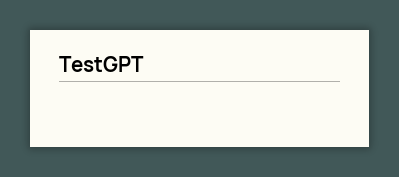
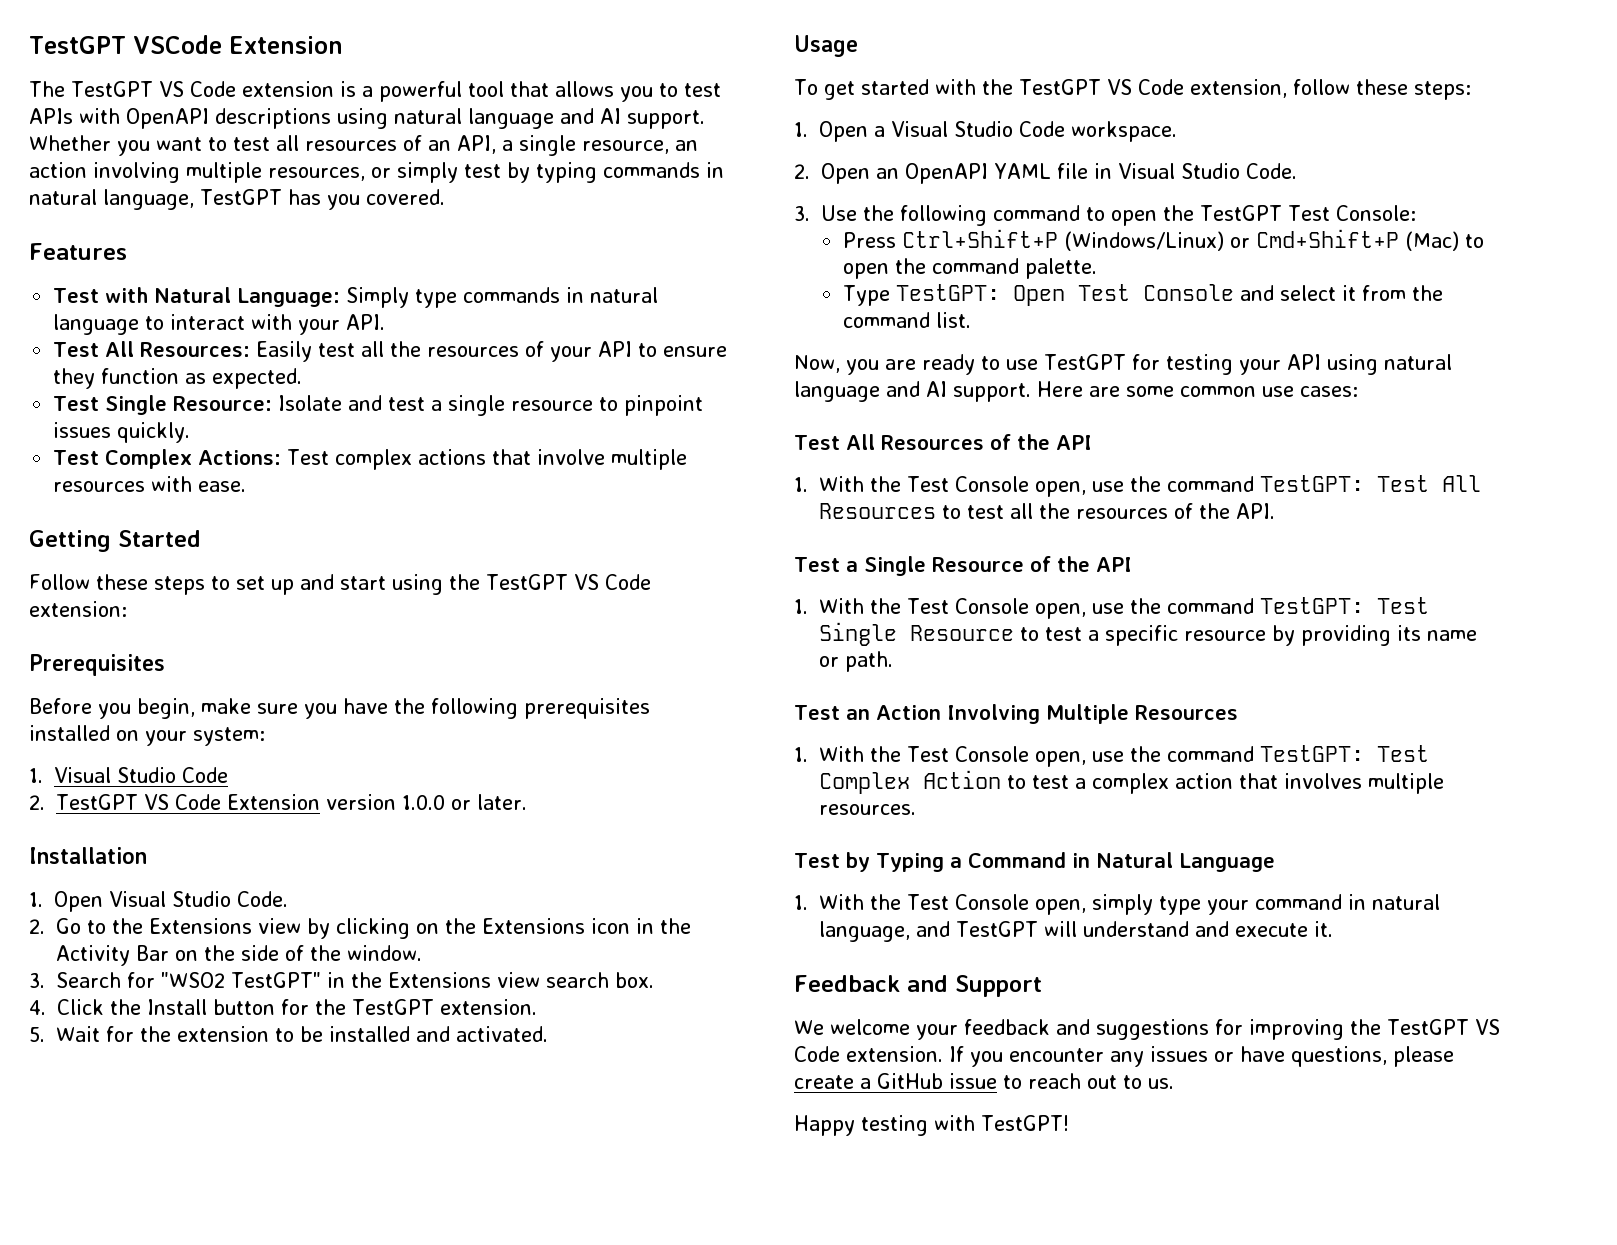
[59,56,144,72] TestGPT -> [29,35,343,54] [29,81,721,102] [29,108,705,129] [29,135,698,156] [29,162,724,183] [29,189,445,210] [29,243,127,260] [53,287,659,308] [53,314,386,335] [53,341,728,362] [53,368,303,389] [53,395,704,416] [53,422,191,443] [53,449,688,470] [53,476,247,492] [29,530,201,552] [29,574,651,595] [29,601,127,617] [29,654,165,676] [29,698,650,719] [29,725,265,746] [29,767,228,783] [29,794,527,810] [29,847,147,864] [29,891,288,912] [29,918,691,939] [56,945,422,966] [29,972,654,988] [29,999,537,1015] [29,1026,548,1042] [794,35,858,57] [794,79,1471,100] [794,121,1177,142] [794,163,1297,184] [794,205,1416,226] [842,229,1484,251] [842,258,1097,279] [842,284,1443,306] [842,312,971,328] [794,354,1452,375] [794,381,1358,402] [794,434,1092,450] [794,475,1481,497] [819,503,1275,519] [794,556,1132,576] [794,597,1429,619] [819,622,1477,646] [819,651,893,672] [794,704,1238,724] [794,745,1429,767] [819,770,1444,794] [819,804,916,815] [794,852,1275,872] [794,894,1440,915] [819,921,1333,942] [794,975,1042,997] [794,1019,1500,1040] [794,1046,1454,1067] [794,1073,1174,1089] [794,1115,1069,1136] TestGPT VSCode Extension // The TestGPT VS Code extension is a powerful tool that allows you to test APIs with OpenAPI descriptions using natural language and AI support. Whether you want to test all resources of an API, a single resource, an action involving multiple resources, or simply test by typing commands in natural language, TestGPT has you covered. // Features // Test with Natural Language: Simply type commands in natural language to interact with your API. // Test All Resources: Easily test all the resources of your API to ensure they function as expected. // Test Single Resource: Isolate and test a single resource to pinpoint issues quickly. // Test Complex Actions: Test complex actions that involve multiple resources with ease. // Getting Started // Follow these steps to set up and start using the TestGPT VS Code extension: // Prerequisites // Before you begin, make sure you have the following prerequisites installed on your system: // 1. Visual Studio Code // 2. TestGPT VS Code Extension version 1.0.0 or later. // Installation // 1. Open Visual Studio Code. // 2. Go to the Extensions view by clicking on the Extensions icon in the Activity Bar on the side of the window. // 3. Search for "WSO2 TestGPT" in the Extensions view search box. // 4. Click the Install button for the TestGPT extension. // 5. Wait for the extension to be installed and activated. // Usage // To get started with the TestGPT VS Code extension, follow these steps: // 1. Open a Visual Studio Code workspace. // 2. Open an OpenAPI YAML file in Visual Studio Code. // 3. Use the following command to open the TestGPT Test Console: // Press Ctrl+Shift+P (Windows/Linux) or Cmd+Shift+P (Mac) to open the command palette. // Type TestGPT: Open Test Console and select it from the command list. // Now, you are ready to use TestGPT for testing your API using natural language and AI support. Here are some common use cases: // Test All Resources of the API // 1. With the Test Console open, use the command TestGPT: Test All Resources to test all the resources of the API. // Test a Single Resource of the API // 1. With the Test Console open, use the command TestGPT: Test Single Resource to test a specific resource by providing its name or path. // Test an Action Involving Multiple Resources // 1. With the Test Console open, use the command TestGPT: Test Complex Action to test a complex action that involves multiple resources. // Test by Typing a Command in Natural Language // 1. With the Test Console open, simply type your command in natural language, and TestGPT will understand and execute it. // Feedback and Support // We welcome your feedback and suggestions for improving the TestGPT VS Code extension. If you encounter any issues or have questions, please create a GitHub issue to reach out to us. // Happy testing with TestGPT!

